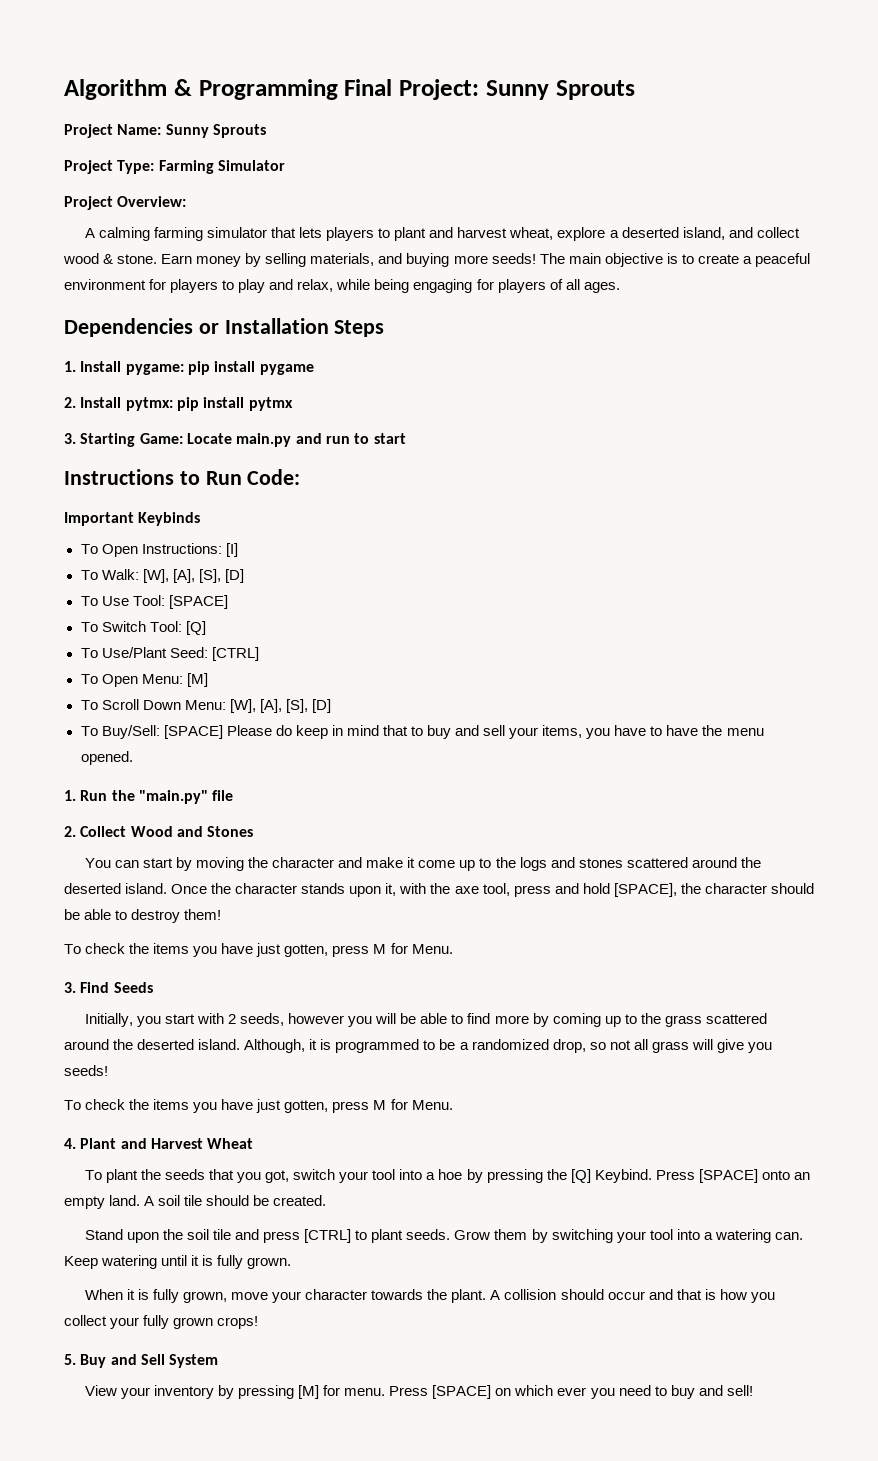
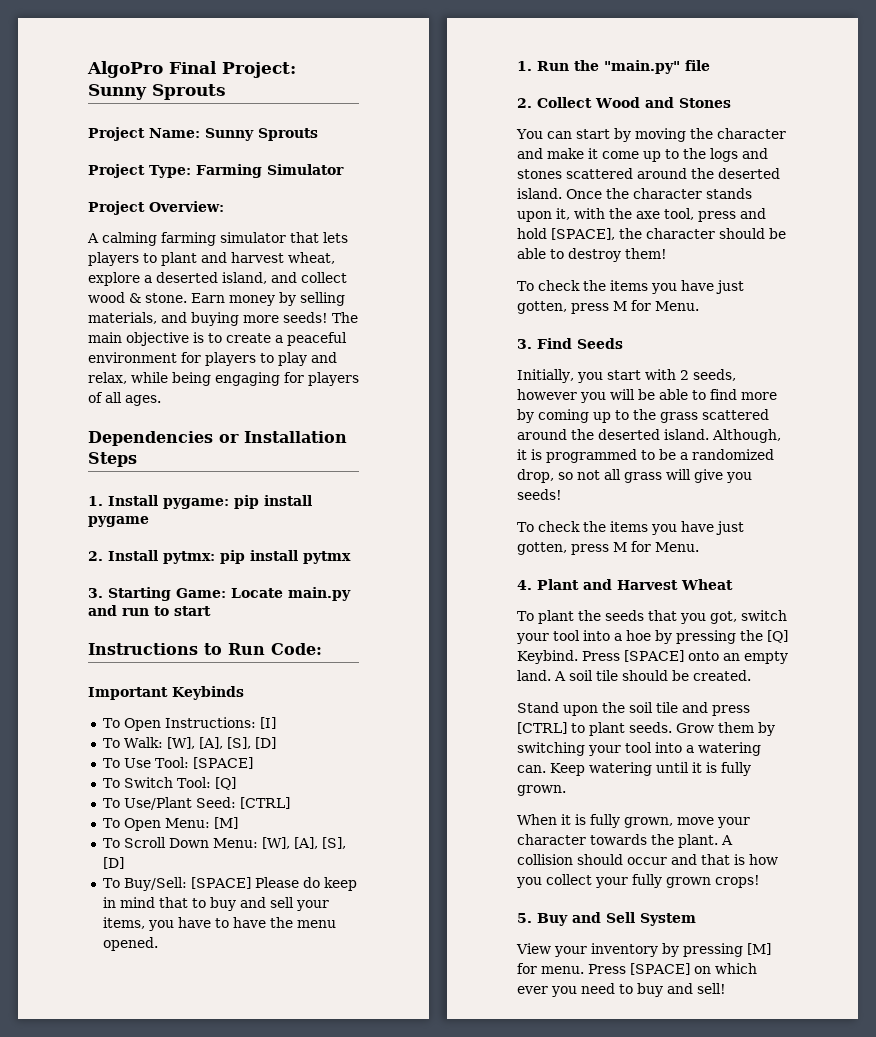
[64,79,338,100] Algorithm & Programming -> [87,61,163,78] AlgoPro

